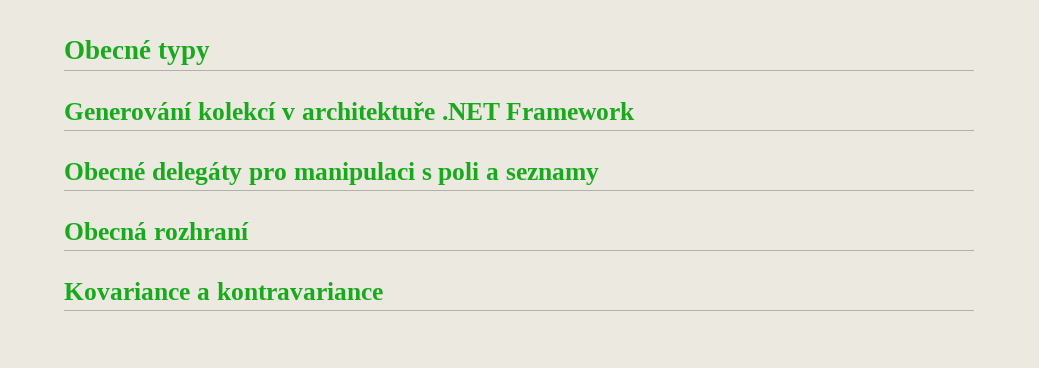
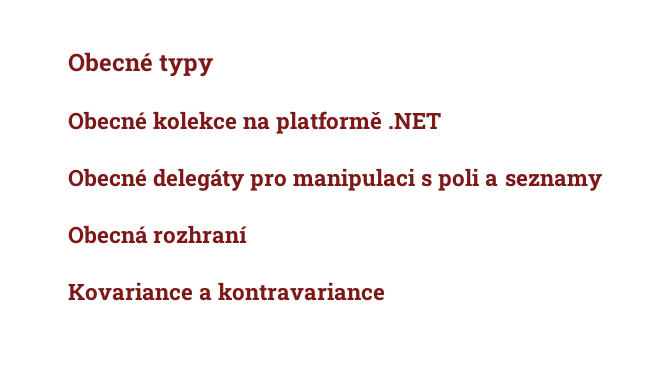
[64,102,435,120] Generování kolekcí v architektuře -> [68,111,383,134] Obecné kolekce na platformě
[506,102,636,120] Framework -> (442, 121) none

